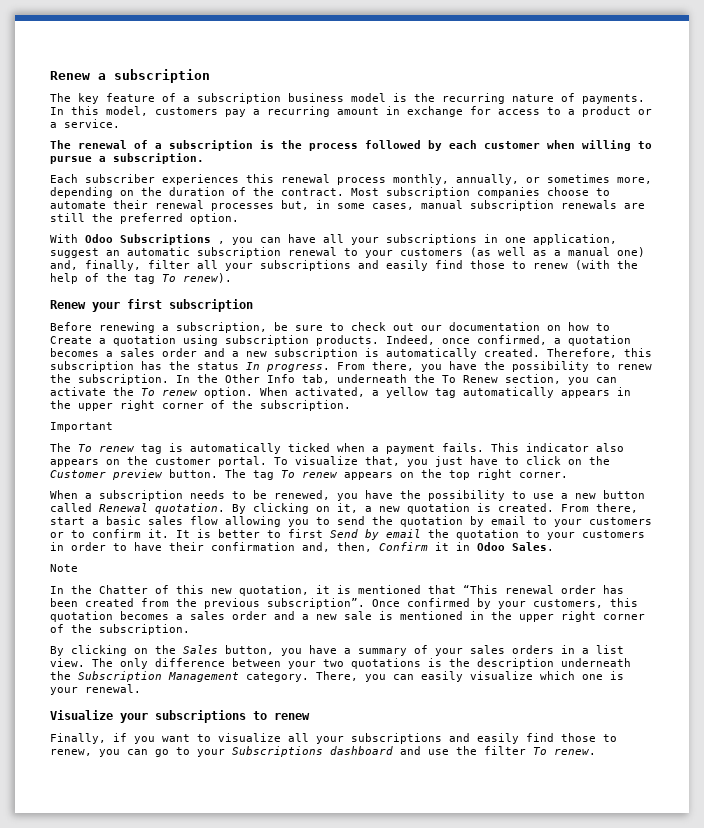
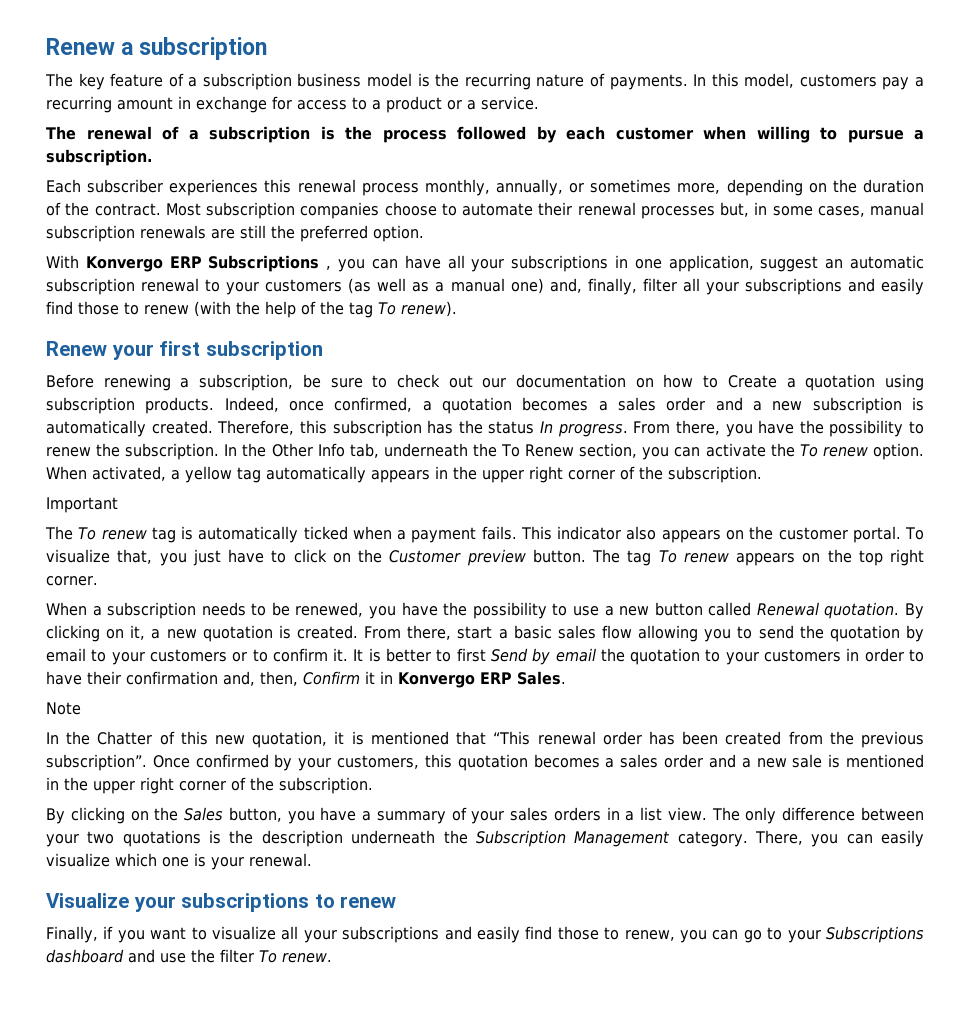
[85,234,113,243] Odoo -> [85,256,202,272] Konvergo ERP
[477,542,505,551] Odoo -> [398,672,512,688] Konvergo ERP

